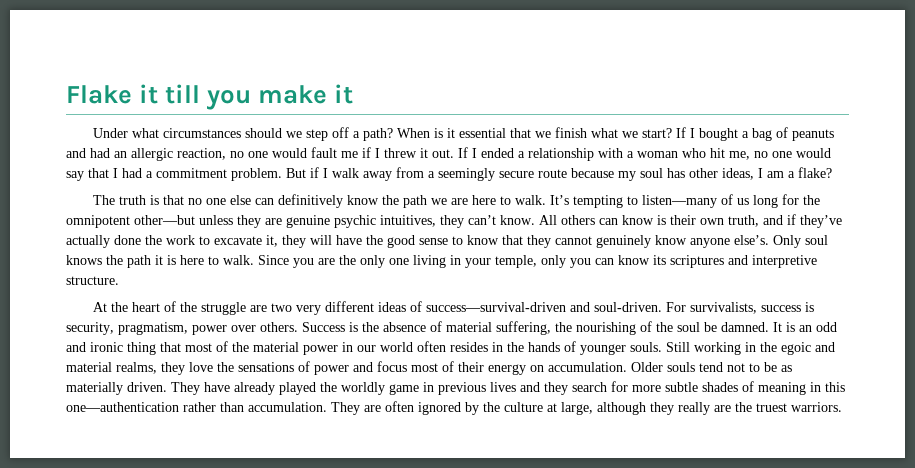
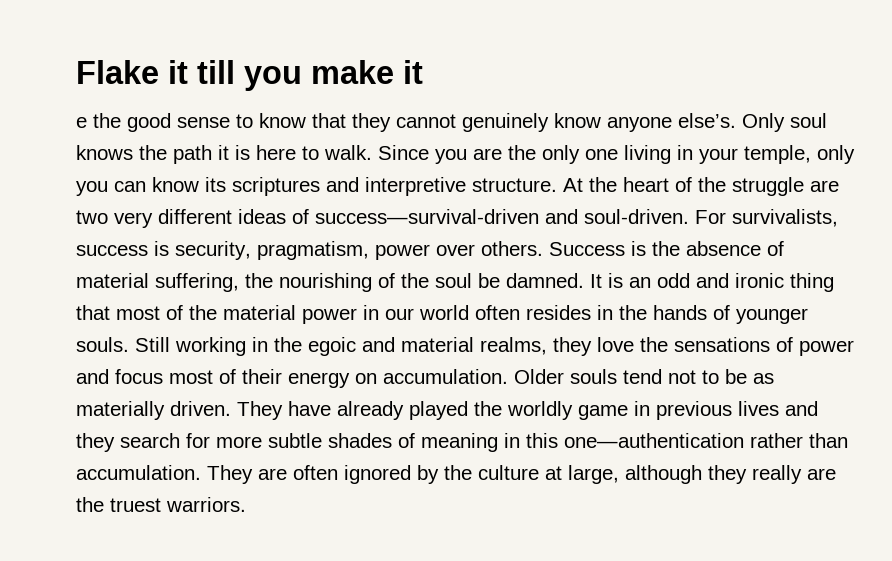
[93,127,835,141] [66,147,831,161] [66,167,832,181] [93,194,821,208] [66,214,842,228] [66,235,362,248] Under what circumstances should we step off a path? When is it essential that we finish what we start? If I bought a bag of peanuts and had an allergic reaction, no one would fault me if I threw it out. If I ended a relationship with a woman who hit me, no one would say that I had a commitment problem. But if I walk away from a seemingly secure route because my soul has other ideas, I am a flake? // The truth is that no one else can definitively know the path we are here to walk. It’s tempting to listen—many of us long for the omnipotent other—but unless they are genuine psychic intuitives, they can’t know. All others can know is their own truth, and if they’ve actually done the work to excavate it, they will have -> [76,117,87,128] e
(119, 280) // -> (557, 185) none

